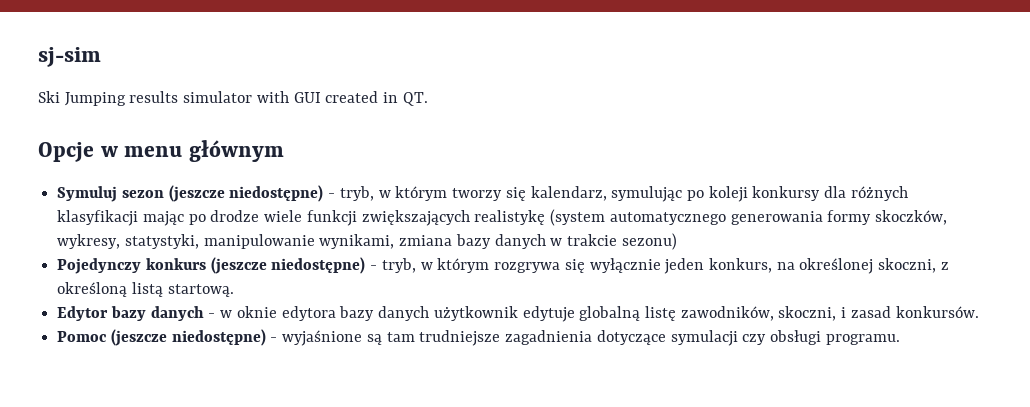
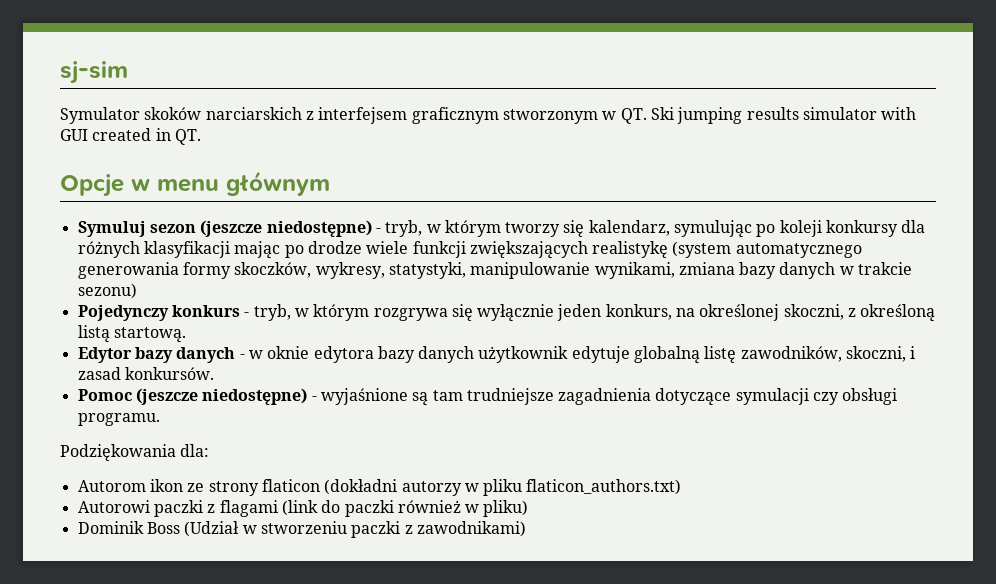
[38,91,126,106] Ski Jumping -> [60,107,743,124] Symulator skoków narciarskich z interfejsem graficznym stworzonym w QT. Ski jumping
[210,257,366,274] (jeszcze niedostępne) -> (240, 311) none
(900, 339) none -> [60,444,210,461] [77,479,682,496] [77,500,529,517] [77,521,526,538] // Podziękowania dla: // Autorom ikon ze strony flaticon (dokładni autorzy w pliku flaticon_authors.txt) // Autorowi paczki z flagami (link do paczki również w pliku) // Dominik Boss (Udział w stworzeniu paczki z zawodnikami)

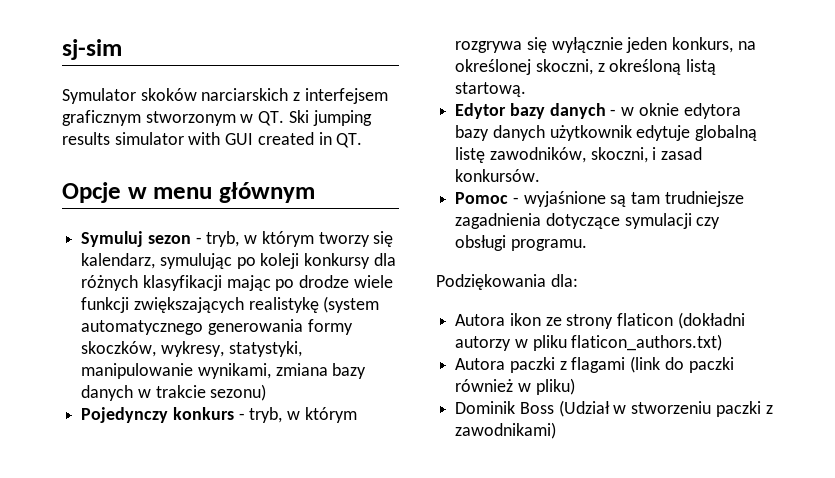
[200,220,372,237] (jeszcze niedostępne) -> (191, 239) none
[135,388,308,405] (jeszcze niedostępne) -> (509, 198) none
[77,480,146,492] Autorom -> [455,314,506,326] Autora
[77,500,150,513] Autorowi -> [455,358,506,370] Autora

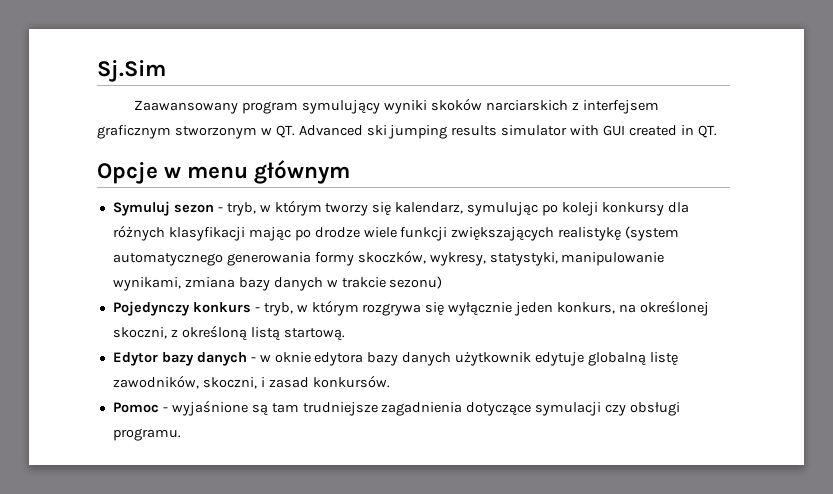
[62,39,122,60] [62,88,136,104] sj-sim // Symulator -> [97,60,166,82] [134,100,428,114] Sj.Sim // Zaawansowany program symulujący wyniki
[288,110,309,123] Ski -> [298,125,387,136] Advanced ski
[436,274,578,290] [455,312,745,329] [455,334,723,351] [455,356,734,373] [455,378,575,395] [455,400,773,417] [455,422,557,439] // Podziękowania dla: // Autora ikon ze strony flaticon (dokładni autorzy w pliku flaticon_authors.txt) // Autora paczki z flagami (link do paczki również w pliku) // Dominik Boss (Udział w stworzeniu paczki z zawodnikami) -> (181, 434) none

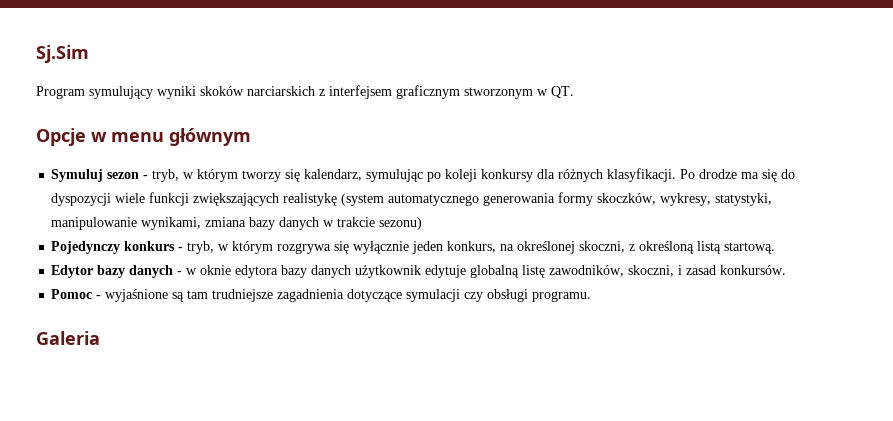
[134,100,299,114] Zaawansowany program -> [36,86,85,99] Program
[298,125,717,139] Advanced ski jumping results simulator with GUI created in QT. -> (574, 92) none
[168,227,360,241] klasyfikacji mając po drodze -> [607,168,796,182] [51,193,112,206] klasyfikacji. Po drodze ma się do dyspozycji
(181, 434) none -> [36,331,100,345] // Galeria

